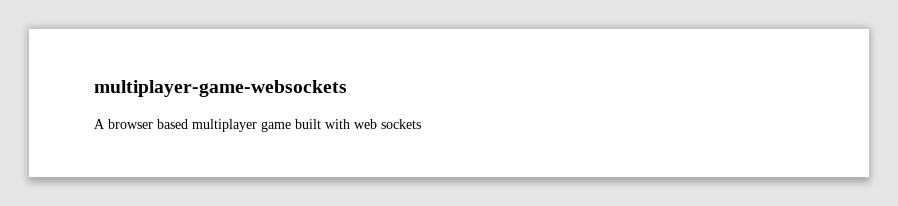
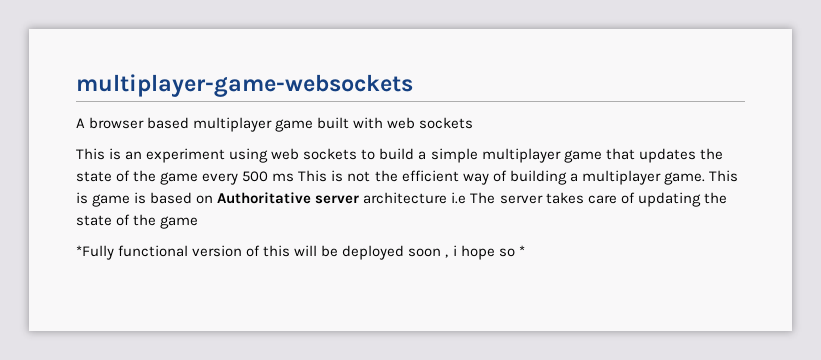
(421, 124) none -> [76,148,723,163] [76,170,738,185] [76,192,727,207] [76,214,199,229] [76,245,525,260] // This is an experiment using web sockets to build a simple multiplayer game that updates the state of the game every 500 ms This is not the efficient way of building a multiplayer game. This is game is based on Authoritative server architecture i.e The server takes care of updating the state of the game // *Fully functional version of this will be deployed soon , i hope so *

